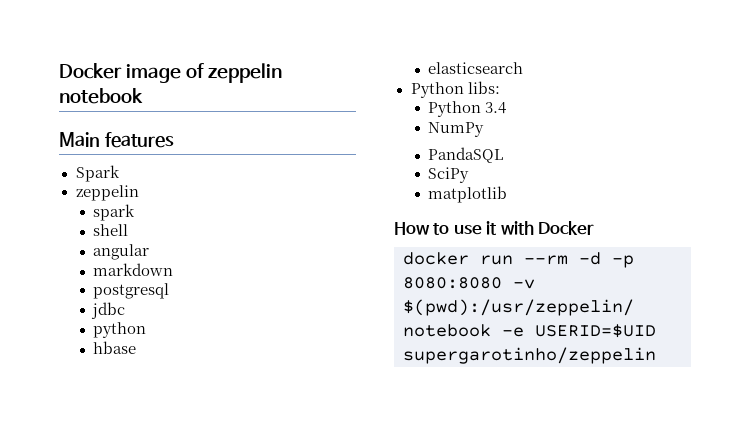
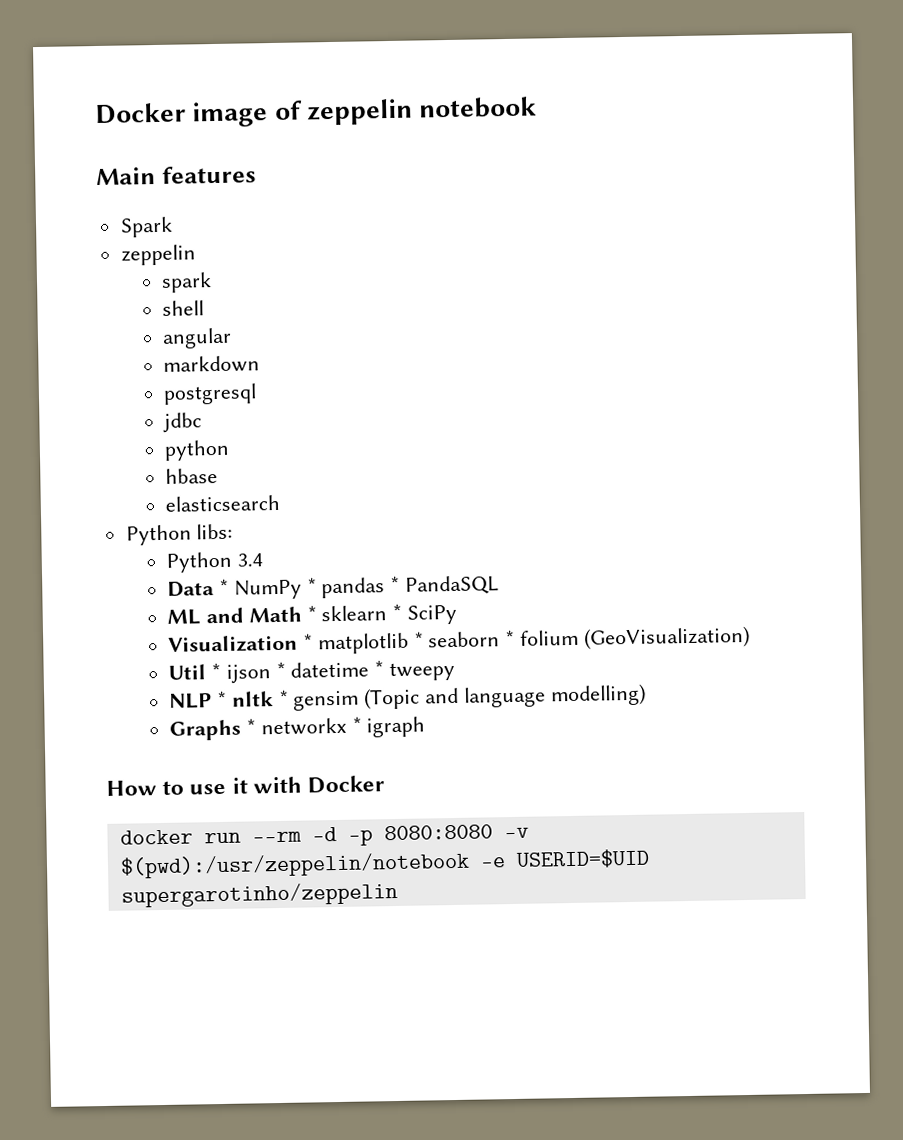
(507, 108) none -> [167,578,230,597] Data *
[428,147,504,163] // PandaSQL // -> [306,575,500,599] [167,603,403,625] * pandas * PandaSQL // ML and Math * sklearn *
(470, 175) none -> [168,633,314,653] Visualization *
(508, 194) none -> [413,625,750,650] [168,660,456,684] [169,683,646,711] [169,716,426,741] * seaborn * folium (GeoVisualization) // Util * ijson * datetime * tweepy // NLP * nltk * gensim (Topic and language modelling) // Graphs * networkx * igraph

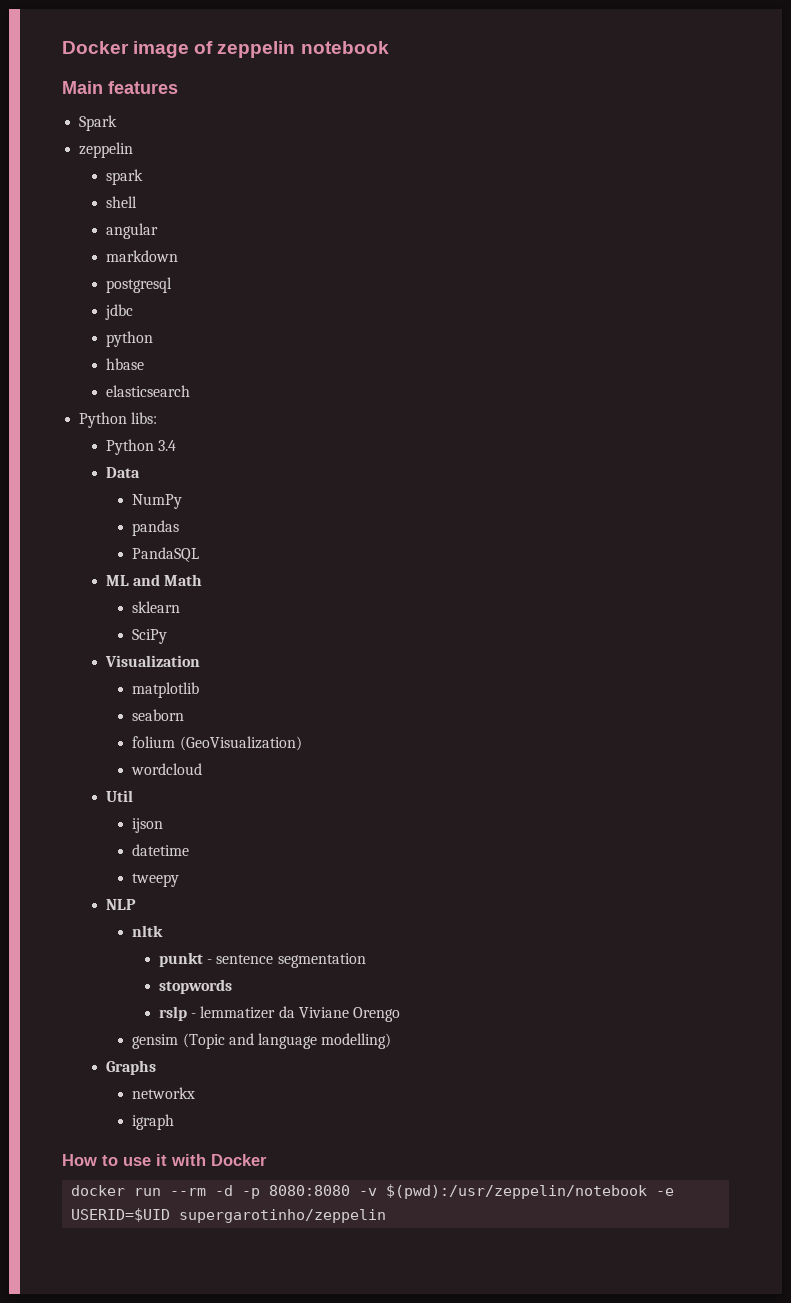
[219,578,230,595] * -> (140, 472) //
[306,577,317,594] * -> (183, 501) //
[390,575,401,593] * -> (180, 528) //
[306,605,317,622] * -> (203, 580) //
[392,603,403,621] * -> (181, 607) //
[303,633,314,650] * -> (200, 661) //
[413,631,424,648] * -> (200, 690) //
[505,629,516,647] * -> (185, 715) //
(750, 637) none -> [131,763,203,775] // wordcloud
[211,662,222,680] * -> (133, 796) //
[275,661,286,679] * -> (164, 825) //
[374,660,385,677] * -> (190, 850) //
[217,690,228,708] * -> (136, 904) //
[278,689,289,706] * -> [159,952,366,968] [159,979,233,994] [159,1006,400,1022] // punkt - sentence segmentation // stopwords // rslp - lemmatizer da Viviane Orengo //
[246,718,257,735] * -> (156, 1067) //
[351,716,362,733] * -> (196, 1093) //

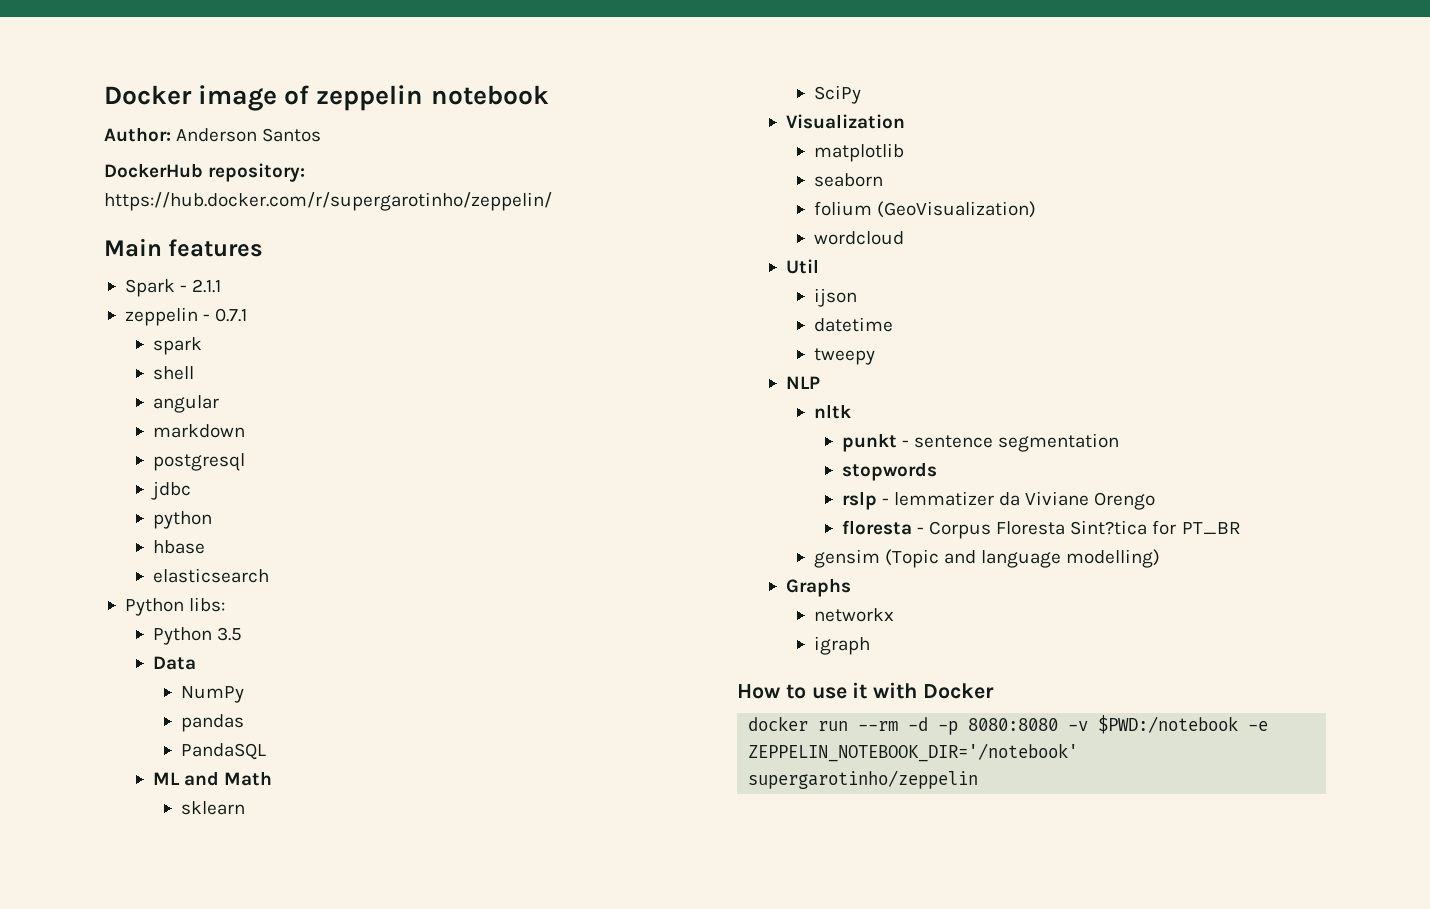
(389, 47) none -> [104,127,322,142] [104,163,306,182] [104,192,552,211] // Author: Anderson Santos // DockerHub repository: https://hub.docker.com/r/supergarotinho/zeppelin/
[79,142,134,158] // zeppelin -> [180,279,222,293] [124,307,248,326] - 2.1.1 // zeppelin - 0.7.1
[157,440,176,451] 3.4 -> [216,627,242,641] 3.5
(400, 1014) none -> [841,520,1241,539] // floresta - Corpus Floresta Sint?tica for PT_BR
[386,1184,675,1199] [71,1208,171,1222] $(pwd):/usr/zeppelin/notebook -e USERID=$UID -> [1098,715,1269,734] [748,743,1079,762] $PWD:/notebook -e ZEPPELIN_NOTEBOOK_DIR='/notebook'

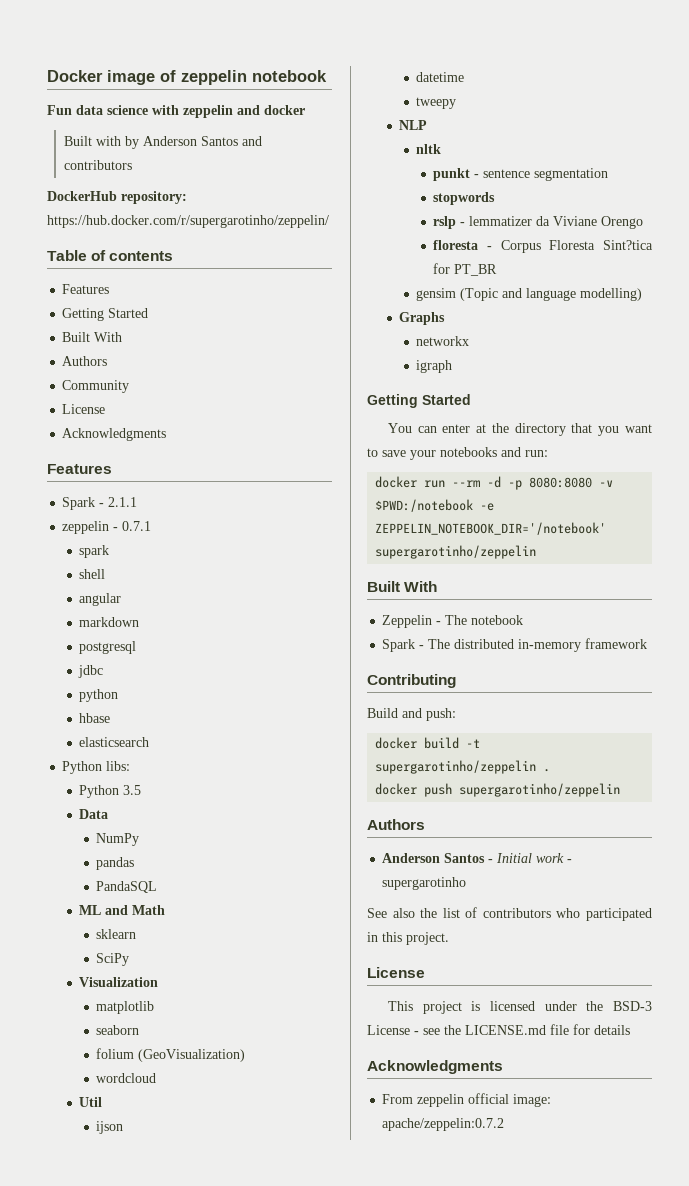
[104,127,322,142] Author: Anderson Santos -> [47,105,305,118] [63,136,262,149] [63,160,132,170] Fun data science with zeppelin and docker // Built with by Anderson Santos and contributors
[104,238,264,257] Main features -> [47,250,174,261] [62,284,110,294] [62,308,149,321] [62,332,123,342] [62,356,108,366] [62,380,130,393] [62,404,106,414] [62,428,167,441] [47,464,112,474] Table of contents // Features // Getting Started // Built With // Authors // Community // License // Acknowledgments // Features
[737,682,995,699] How to use it with Docker -> [367,394,471,408] [387,423,652,436] [367,447,548,460] Getting Started // You can enter at the directory that you want to save your notebooks and run:
(979, 779) none -> [367,581,438,592] [382,615,524,628] [382,638,648,652] [367,674,456,688] [367,708,456,721] [375,737,481,749] [375,760,551,774] [375,783,621,797] [367,819,425,830] [382,853,573,863] [382,877,467,890] [367,907,652,921] [367,932,449,945] [367,967,425,978] [387,1001,652,1014] [367,1024,630,1035] [367,1060,503,1074] [382,1093,552,1107] [382,1118,505,1131] // Built With // Zeppelin - The notebook // Spark - The distributed in-memory framework // Contributing // Build and push: // docker build -t supergarotinho/zeppelin . // docker push supergarotinho/zeppelin // Authors // Anderson Santos - Initial work - supergarotinho // See also the list of contributors who participated in this project. // License // This project is licensed under the BSD-3 License - see the LICENSE.md file for details // Acknowledgments // From zeppelin official image: apache/zeppelin:0.7.2

